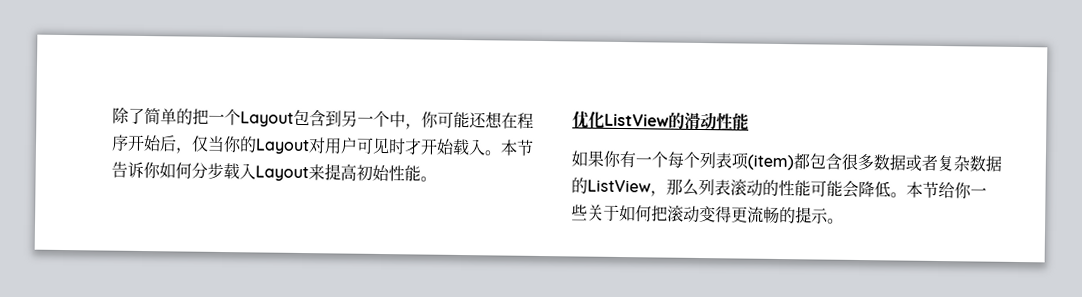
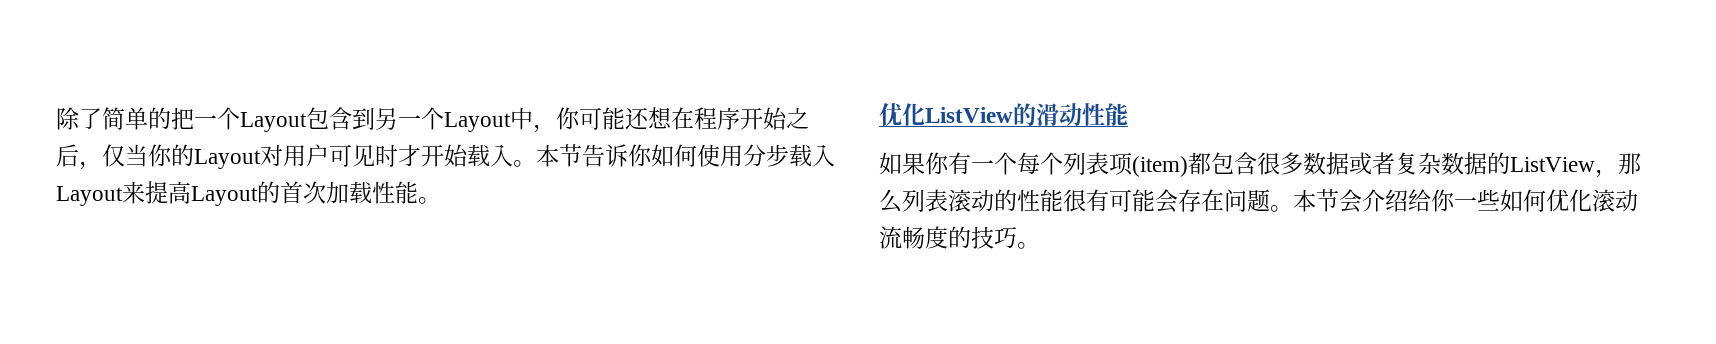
(390, 119) none -> [444,112,511,132] Layout
(162, 143) none -> [786,107,809,129] 之
(192, 170) none -> [697,144,743,167] 使用
[356,164,390,182] 初始 -> [191,181,372,206] Layout的首次加载
[810,180,987,199] [571,204,829,224] 可能会降低。本节给你一些关于如何把滚动变得更流畅的提示 -> [1063,189,1638,213] [879,226,1017,249] 很有可能会存在问题。本节会介绍给你一些如何优化滚动流畅度的技巧

